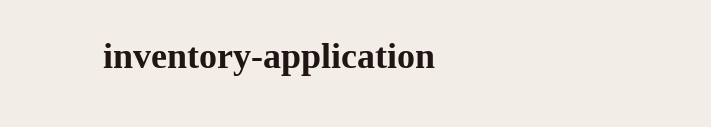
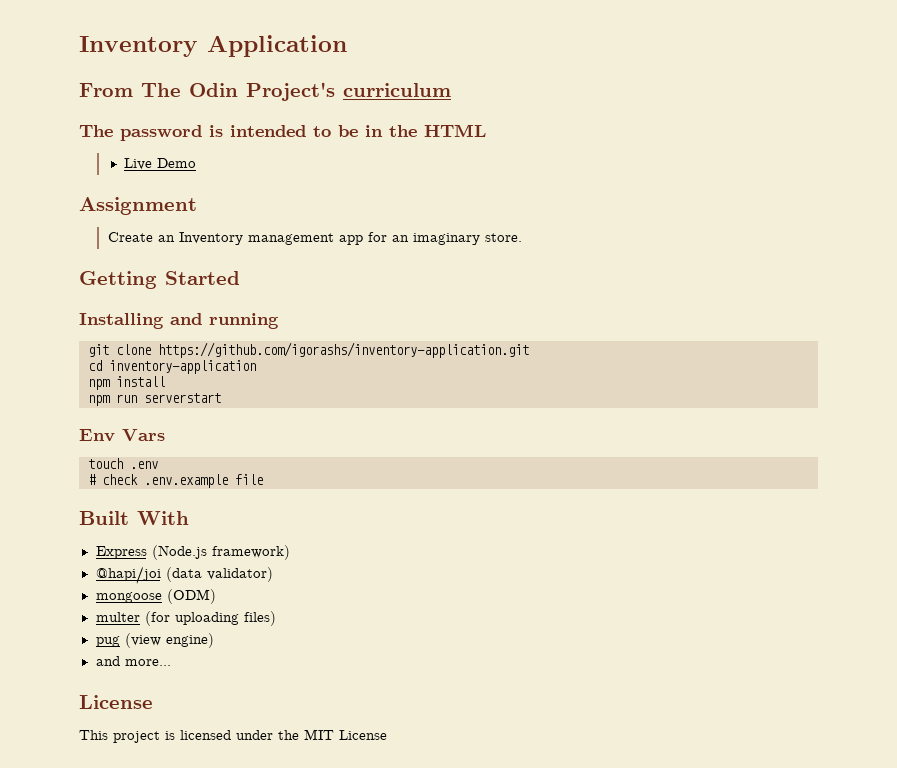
[103,43,435,76] inventory-application -> [79,35,347,57] [79,82,451,101] [79,124,486,141] [124,158,197,170] [79,197,197,215] [107,232,522,245] [79,271,240,289] [79,313,279,329] [88,342,529,358] [88,360,256,374] [88,376,165,390] [88,393,221,406] [79,429,165,442] [88,458,158,469] [88,474,263,488] [79,511,189,525] [95,545,290,560] [95,566,273,584] [95,589,216,604] [95,611,276,626] [95,633,214,648] [95,656,171,666] [79,695,153,709] [79,729,387,743] Inventory Application // From The Odin Project's curriculum // The password is intended to be in the HTML // Live Demo // Assignment // Create an Inventory management app for an imaginary store. // Getting Started // Installing and running // git clone https://github.com/igorashs/inventory-application.git // cd inventory-application // npm install // npm run serverstart // Env Vars // touch .env // # check .env.example file // Built With // Express (Node.js framework) // @hapi/joi (data validator) // mongoose (ODM) // multer (for uploading files) // pug (view engine) // and more... // License // This project is licensed under the MIT License

